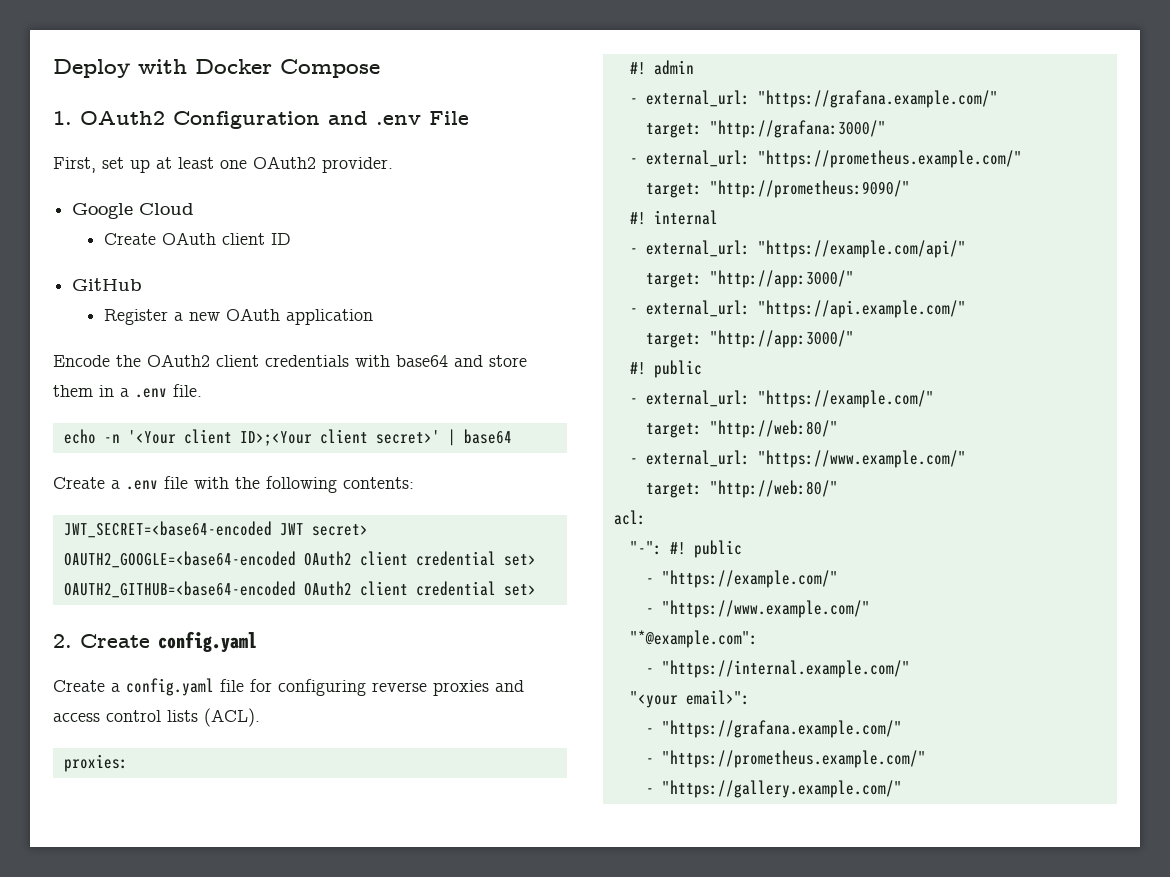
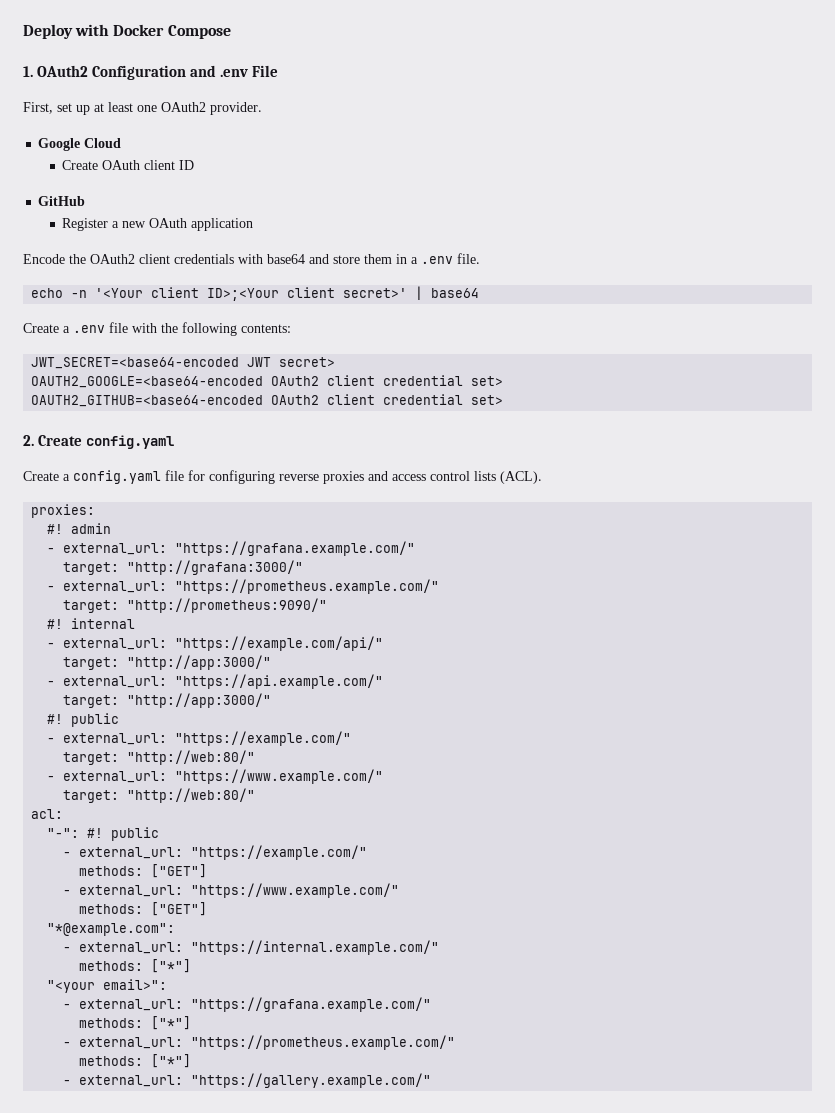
[661,570,838,588] [645,600,870,618] "https://example.com/" // - "https://www.example.com/" -> [79,845,368,860] [79,864,208,878] [63,883,400,898] [79,902,208,916] external_url: "https://example.com/" // methods: ["GET"] // - external_url: "https://www.example.com/" // methods: ["GET"]
(654, 671) none -> [79,942,184,954] external_url:
(910, 669) none -> [79,959,192,973] // methods: ["*"]
[661,720,902,738] [645,750,926,768] [645,788,654,794] "https://grafana.example.com/" // - "https://prometheus.example.com/" // - -> [79,997,432,1012] [79,1016,192,1030] [63,1035,456,1050] [79,1054,192,1068] [63,1075,184,1087] external_url: "https://grafana.example.com/" // methods: ["*"] // - external_url: "https://prometheus.example.com/" // methods: ["*"] // - external_url:

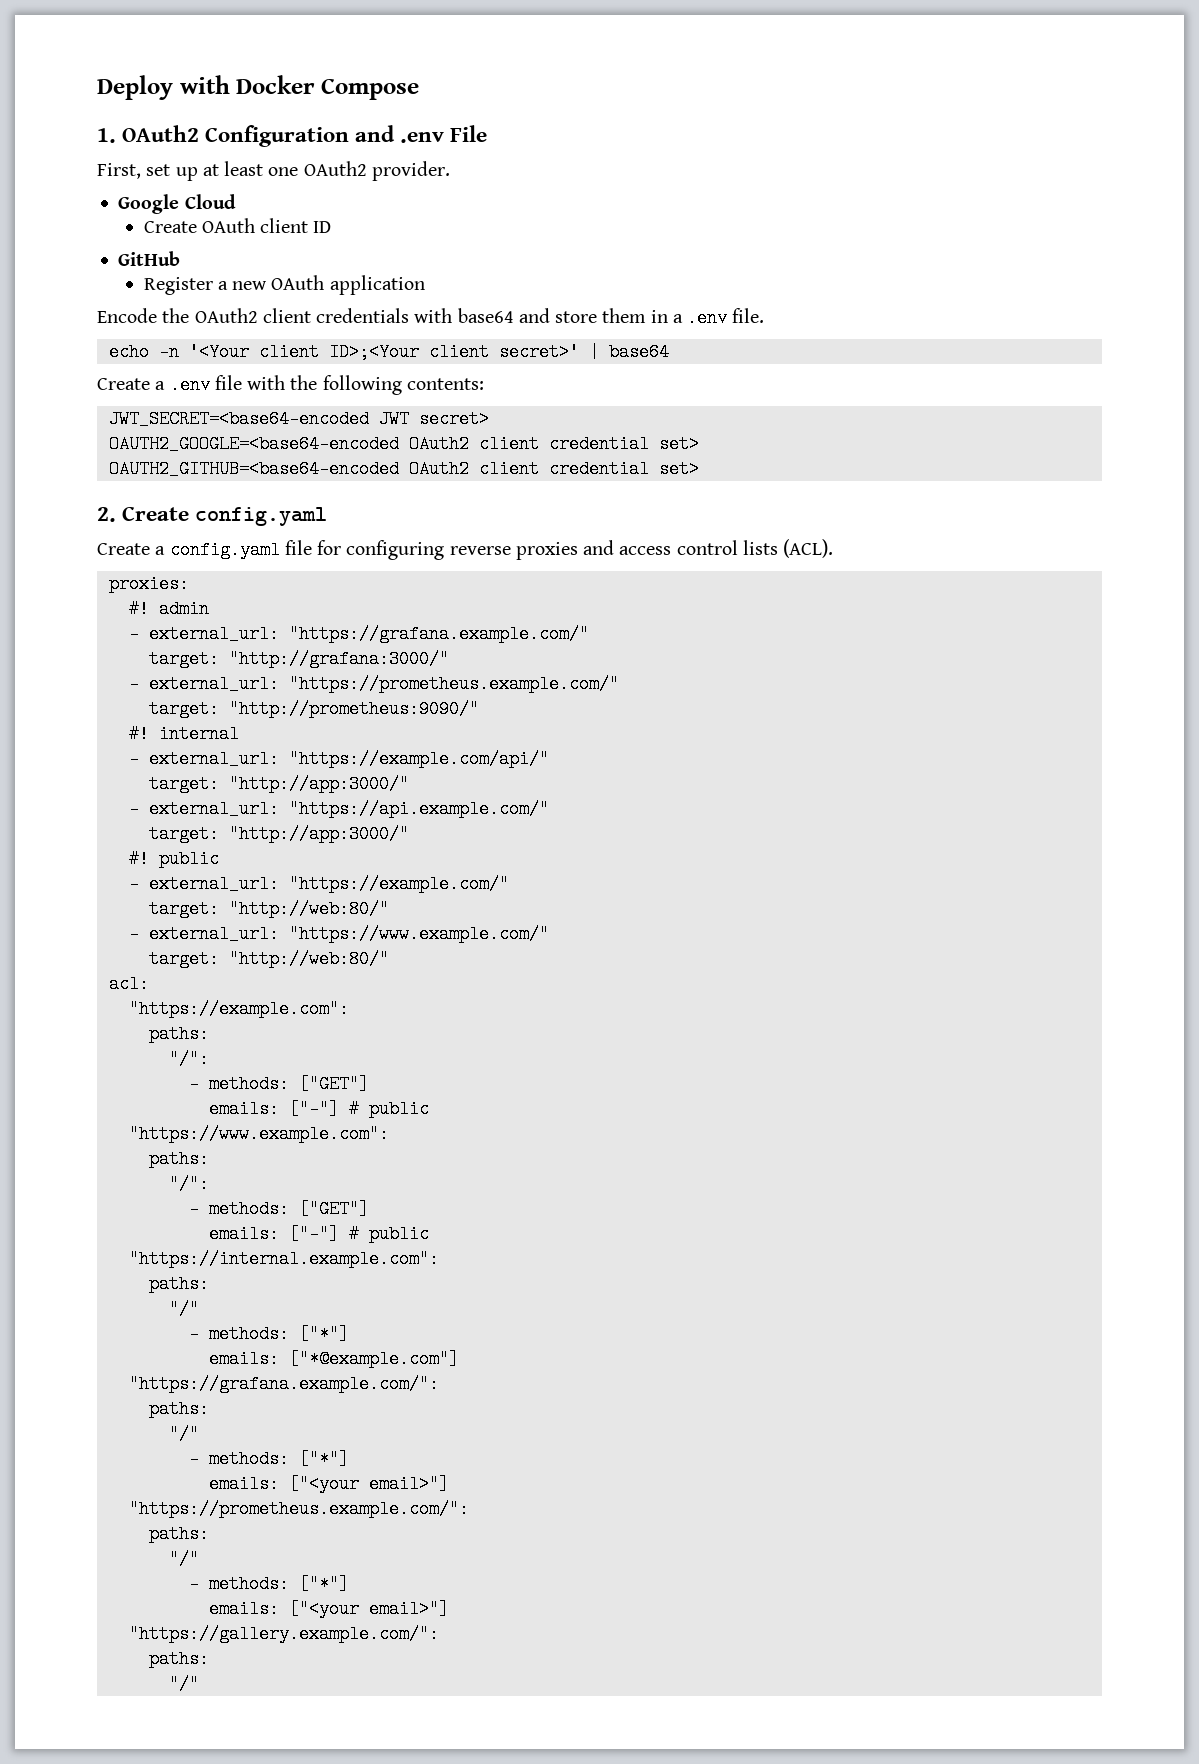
[47,827,160,841] [63,845,368,860] [79,864,208,878] [63,883,400,898] [79,902,208,916] [47,923,176,936] [63,940,440,955] [79,959,192,973] [47,979,168,993] [63,997,432,1012] [79,1016,192,1030] [63,1035,456,1050] [79,1054,192,1068] [63,1073,432,1088] "-": #! public // - external_url: "https://example.com/" // methods: ["GET"] // - external_url: "https://www.example.com/" // methods: ["GET"] // "*@example.com": // - external_url: "https://internal.example.com/" // methods: ["*"] // "<your email>": // - external_url: "https://grafana.example.com/" // methods: ["*"] // - external_url: "https://prometheus.example.com/" // methods: ["*"] // - external_url: "https://gallery.example.com/" -> [128,1000,349,1018] [148,1025,209,1043] [168,1050,209,1068] [188,1075,369,1093] [208,1100,429,1118] [128,1125,389,1143] [148,1150,209,1168] [168,1175,209,1193] [188,1200,369,1218] [208,1225,429,1243] [128,1250,439,1268] [148,1275,209,1293] [168,1300,199,1318] [188,1325,349,1343] [208,1350,459,1368] [128,1375,439,1393] [148,1400,209,1418] [168,1425,199,1443] [188,1450,349,1468] [208,1475,449,1493] [128,1500,469,1518] [148,1525,209,1543] [168,1550,199,1568] [188,1575,349,1593] [208,1600,449,1618] [128,1625,439,1643] [148,1650,209,1668] [168,1675,199,1693] "https://example.com": // paths: // "/": // - methods: ["GET"] // emails: ["-"] # public // "https://www.example.com": // paths: // "/": // - methods: ["GET"] // emails: ["-"] # public // "https://internal.example.com": // paths: // "/" // - methods: ["*"] // emails: ["*@example.com"] // "https://grafana.example.com/": // paths: // "/" // - methods: ["*"] // emails: ["<your email>"] // "https://prometheus.example.com/": // paths: // "/" // - methods: ["*"] // emails: ["<your email>"] // "https://gallery.example.com/": // paths: // "/"

